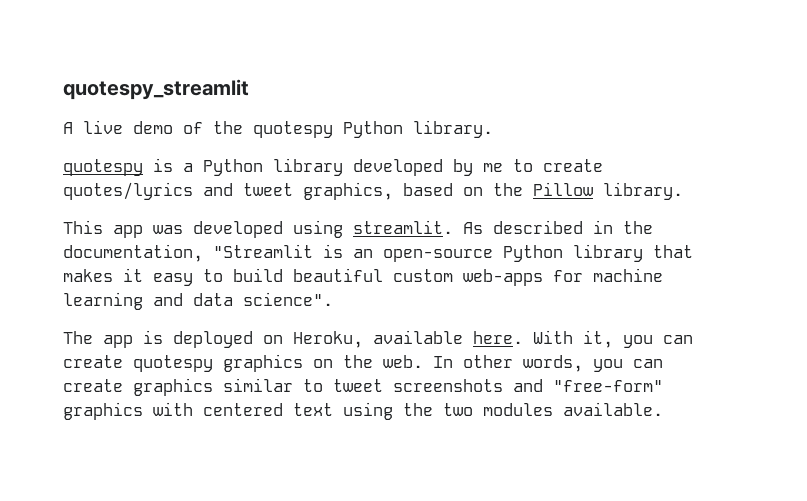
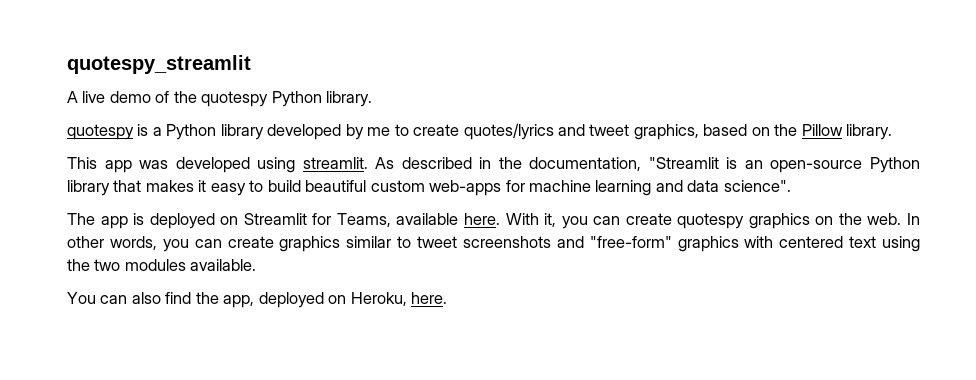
[293,331,363,348] Heroku, -> [243,213,391,227] Streamlit for Teams,
(663, 409) none -> [67,292,448,308] // You can also find the app, deployed on Heroku, here.

